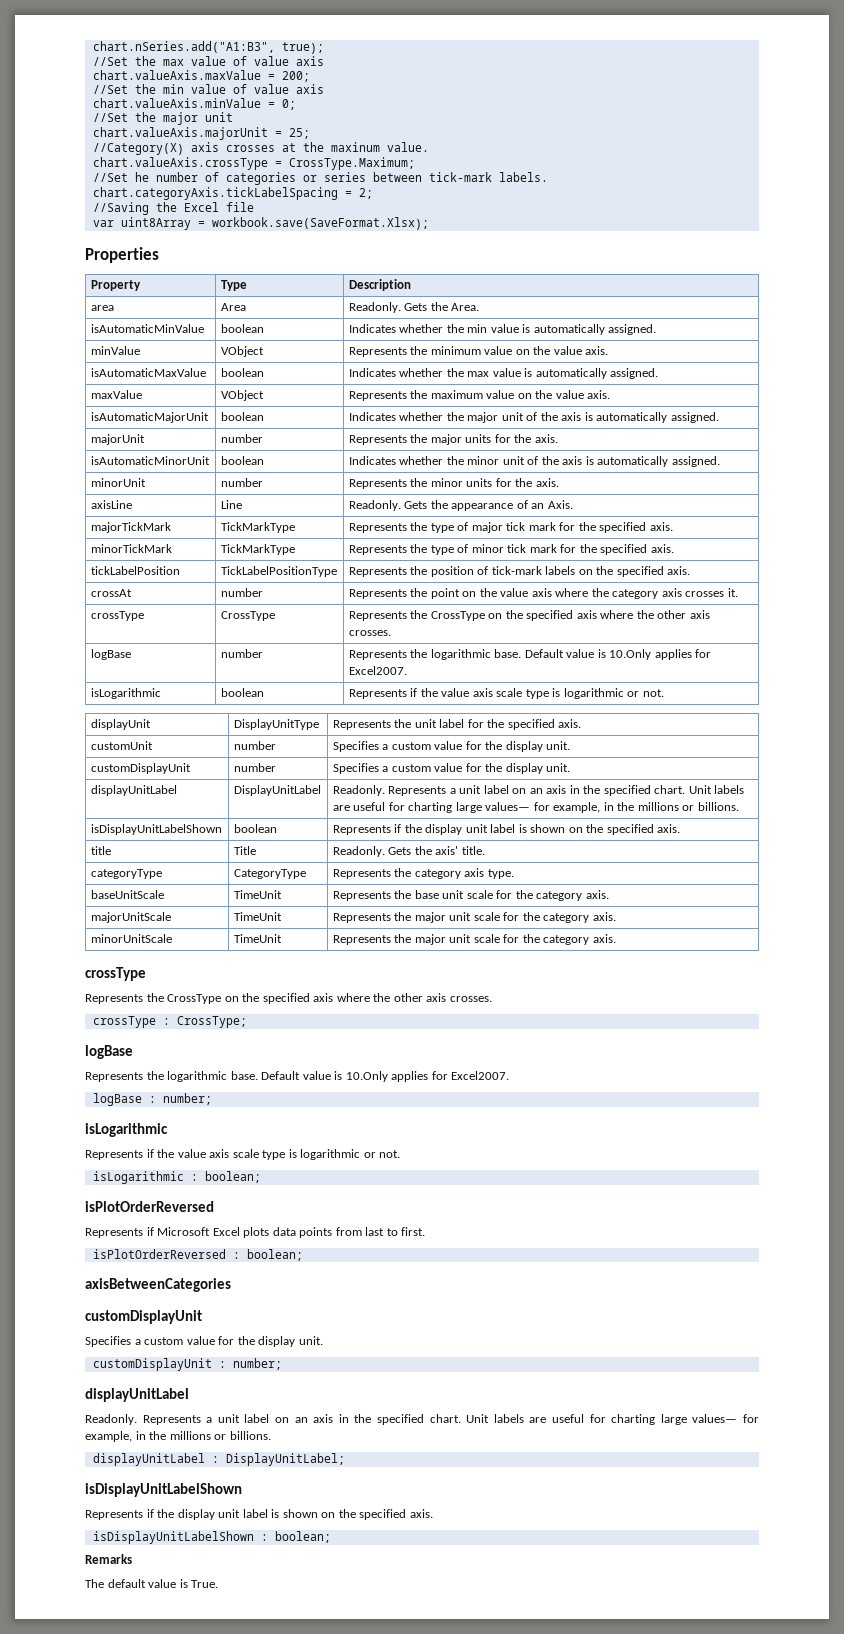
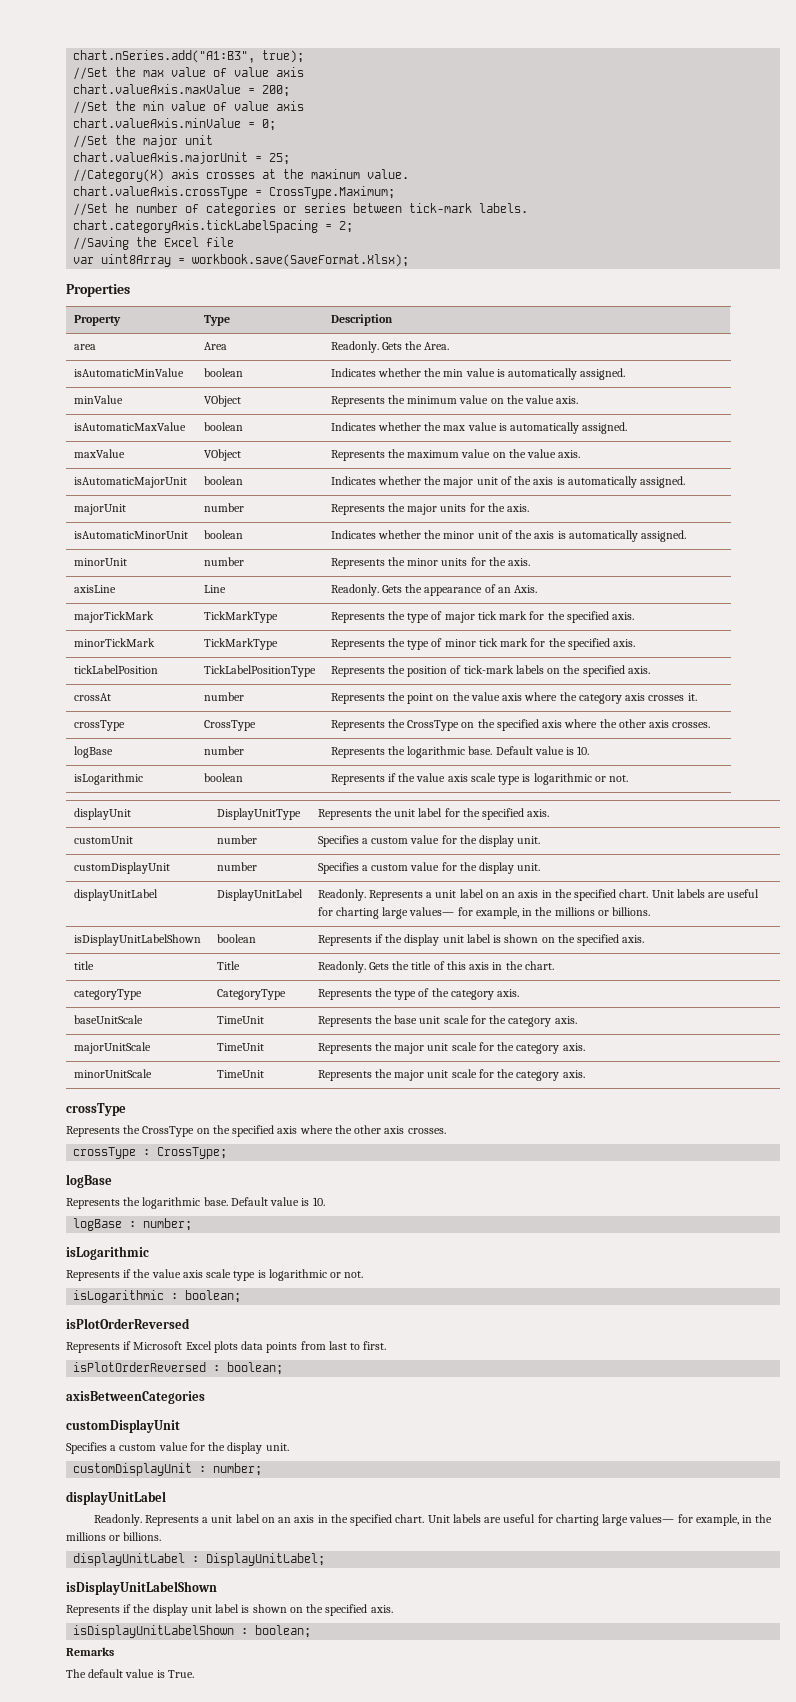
[609,649,712,660] [348,666,407,675] 10.Only applies for Excel2007. -> [577,746,590,755] 10.
[435,846,485,855] axis' title. -> [411,961,554,970] title of this axis in the chart.
[414,868,514,879] category axis type. -> [394,988,520,1000] type of the category axis.
[345,1071,510,1082] 10.Only applies for Excel2007. -> [312,1197,325,1206] 10.

